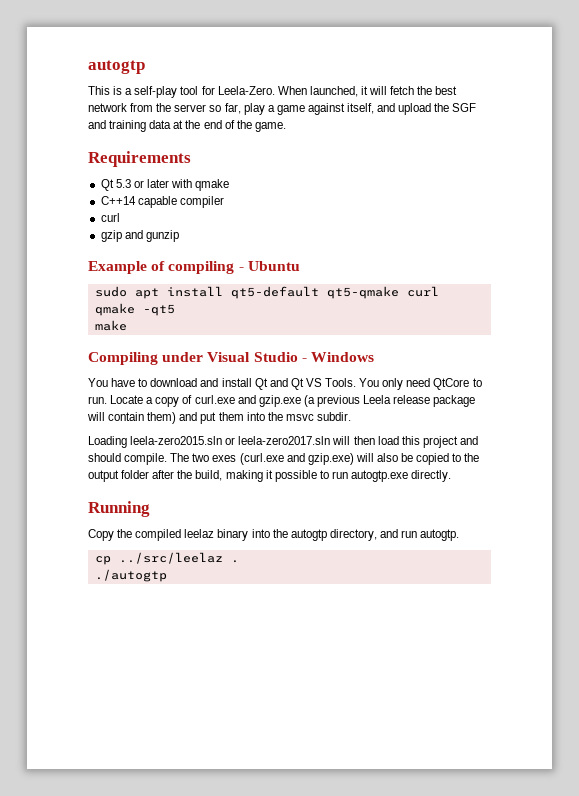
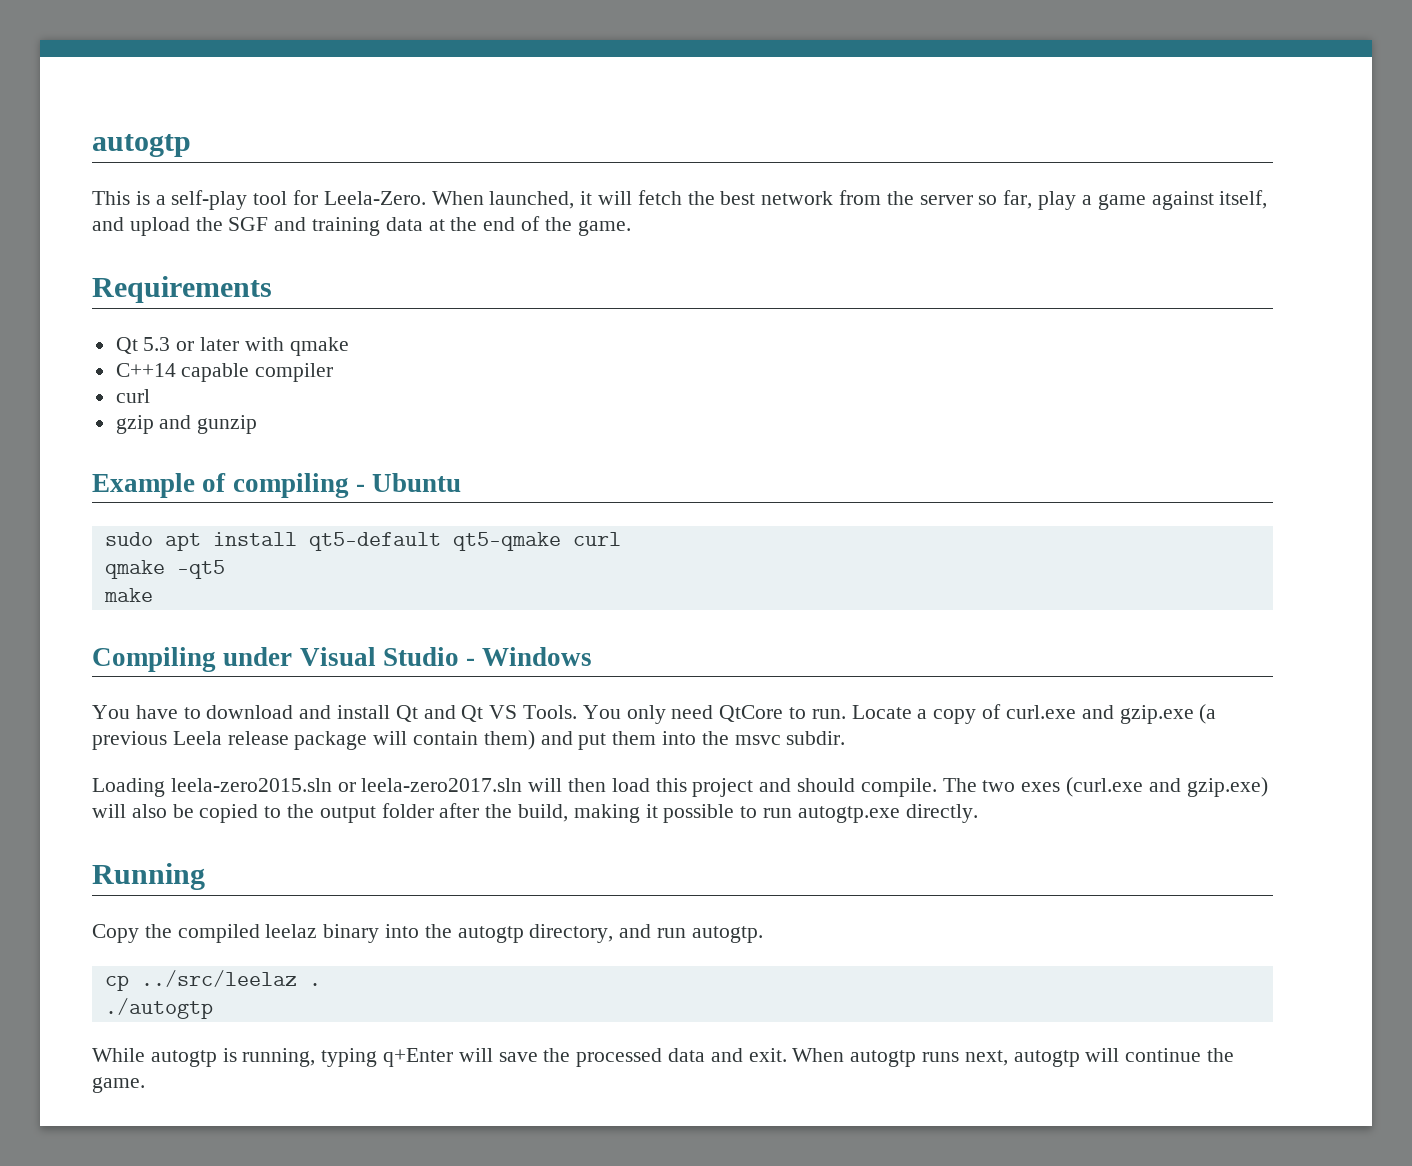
(167, 575) none -> [92,1048,1235,1067] [92,1077,145,1093] // While autogtp is running, typing q+Enter will save the processed data and exit. When autogtp runs next, autogtp will continue the game.

